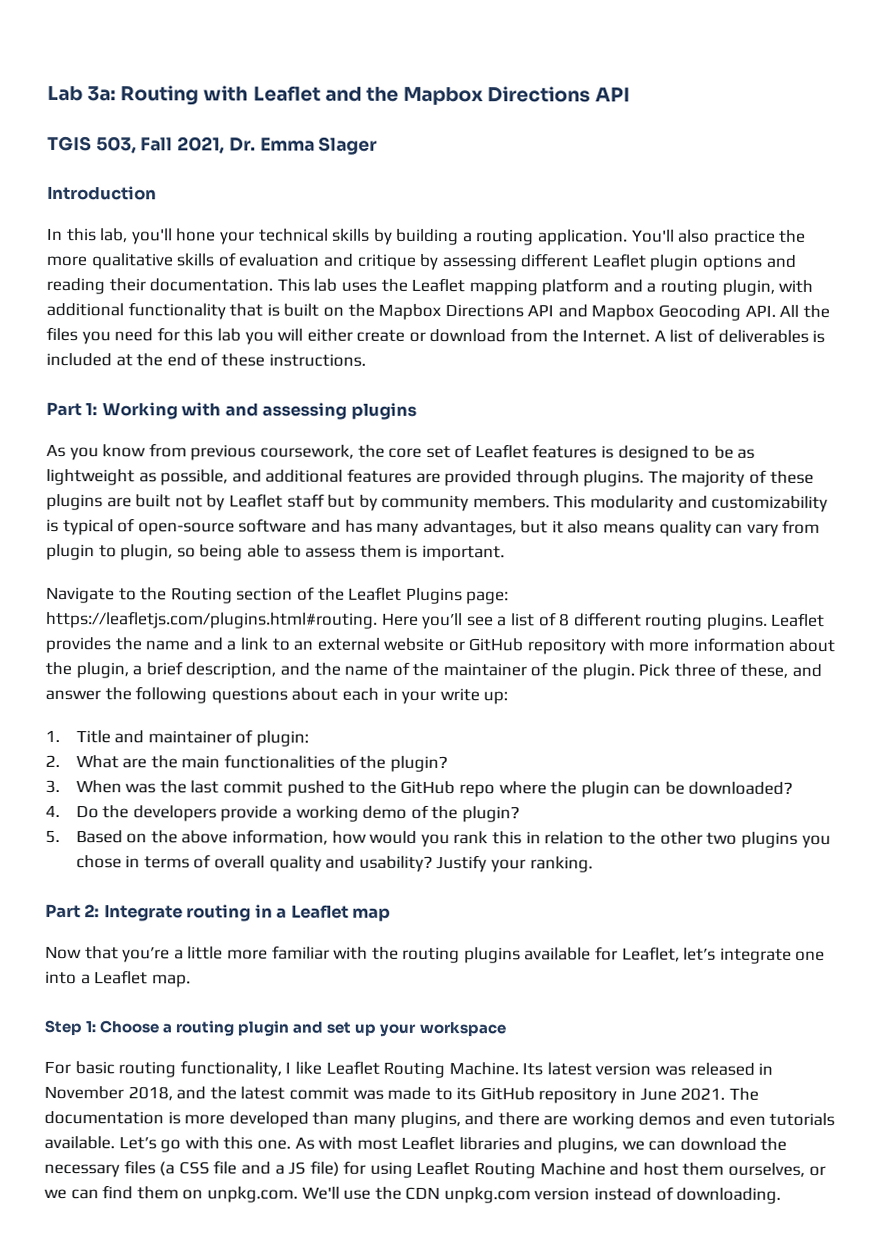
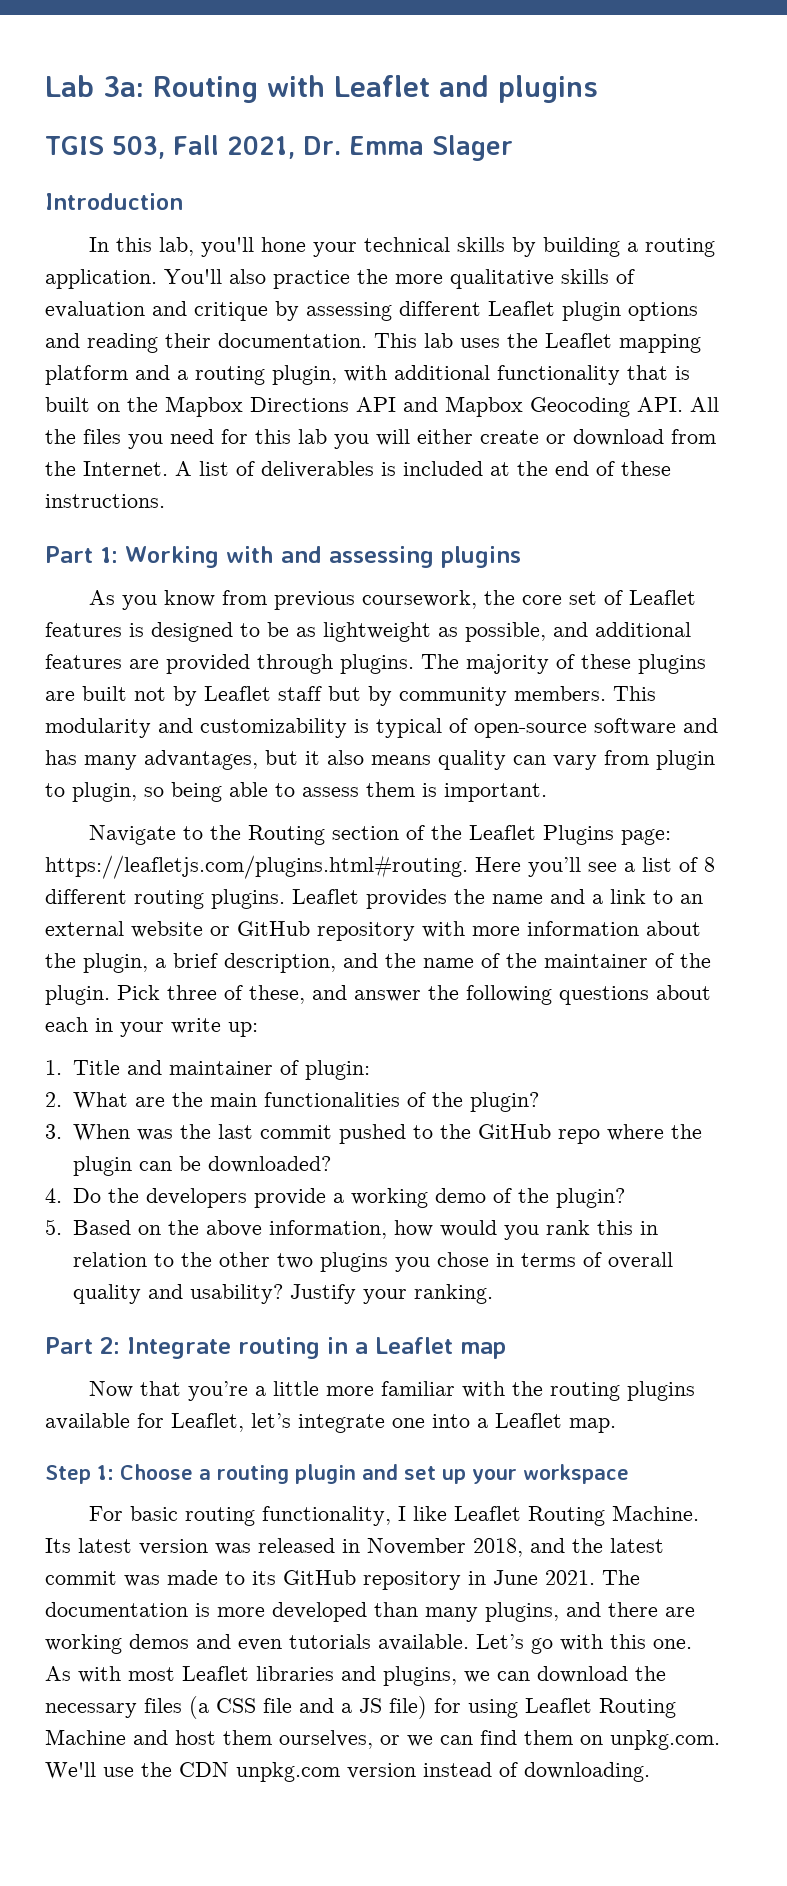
[365,86,631,106] the Mapbox Directions API -> [498,75,598,103] plugins

